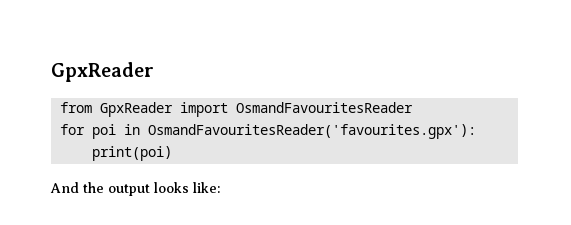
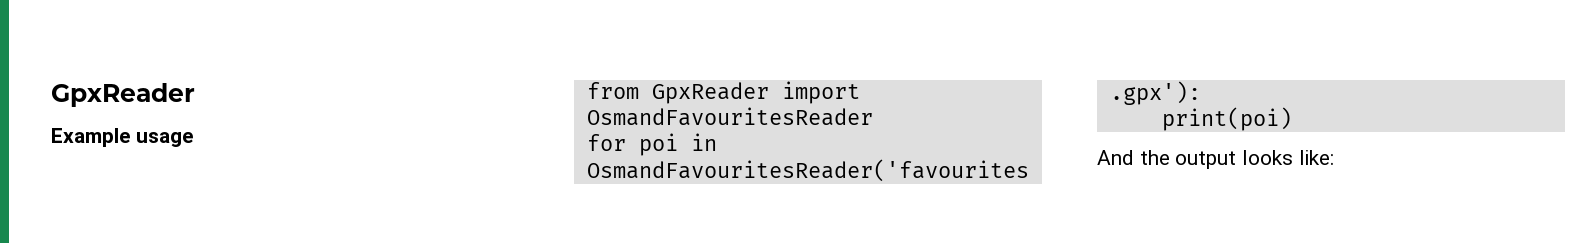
[51,62,154,82] GpxReader -> [51,83,195,107] [51,128,193,147] GpxReader // Example usage

